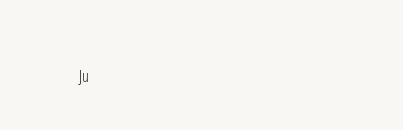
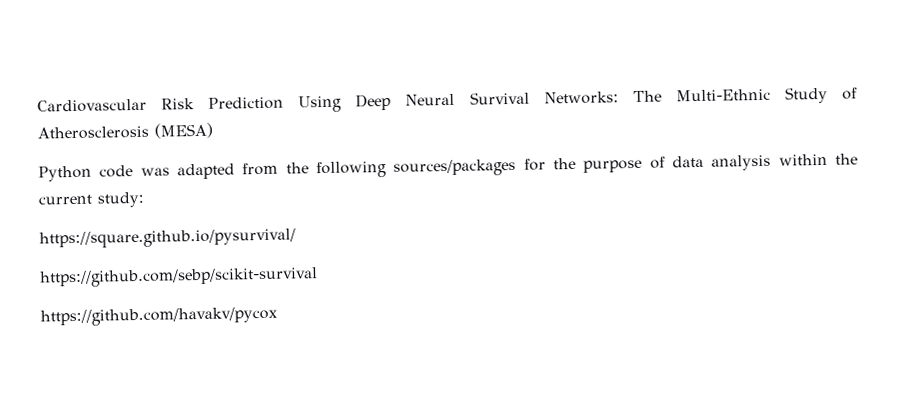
[78,70,89,85] Ju -> [37,86,858,113] [37,122,213,140] [38,153,859,182] [38,191,144,208] [39,228,296,249] [40,267,318,288] [40,306,278,327] Cardiovascular Risk Prediction Using Deep Neural Survival Networks: The Multi-Ethnic Study of Atherosclerosis (MESA) // Python code was adapted from the following sources/packages for the purpose of data analysis within the current study: // https://square.github.io/pysurvival/ // https://github.com/sebp/scikit-survival // https://github.com/havakv/pycox

